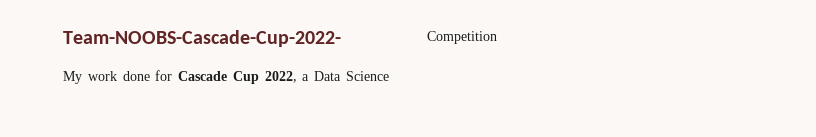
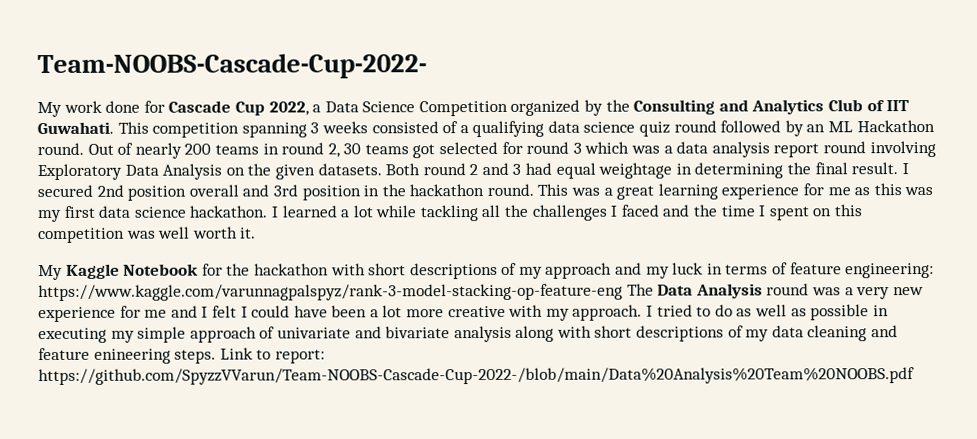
(497, 37) none -> [510,99,910,116] [37,119,935,138] [37,140,936,159] [37,162,909,181] [37,183,934,201] [37,204,862,223] [38,226,257,244] [38,262,935,281] [38,283,924,302] [38,304,889,323] [38,325,899,344] [38,347,325,364] [38,367,915,386] organized by the Consulting and Analytics Club of IIT Guwahati. This competition spanning 3 weeks consisted of a qualifying data science quiz round followed by an ML Hackathon round. Out of nearly 200 teams in round 2, 30 teams got selected for round 3 which was a data analysis report round involving Exploratory Data Analysis on the given datasets. Both round 2 and 3 had equal weightage in determining the final result. I secured 2nd position overall and 3rd position in the hackathon round. This was a great learning experience for me as this was my first data science hackathon. I learned a lot while tackling all the challenges I faced and the time I spent on this competition was well worth it. // My Kaggle Notebook for the hackathon with short descriptions of my approach and my luck in terms of feature engineering: https://www.kaggle.com/varunnagpalspyz/rank-3-model-stacking-op-feature-eng The Data Analysis round was a very new experience for me and I felt I could have been a lot more creative with my approach. I tried to do as well as possible in executing my simple approach of univariate and bivariate analysis along with short descriptions of my data cleaning and feature enineering steps. Link to report: https://github.com/SpyzzVVarun/Team-NOOBS-Cascade-Cup-2022-/blob/main/Data%20Analysis%20Team%20NOOBS.pdf

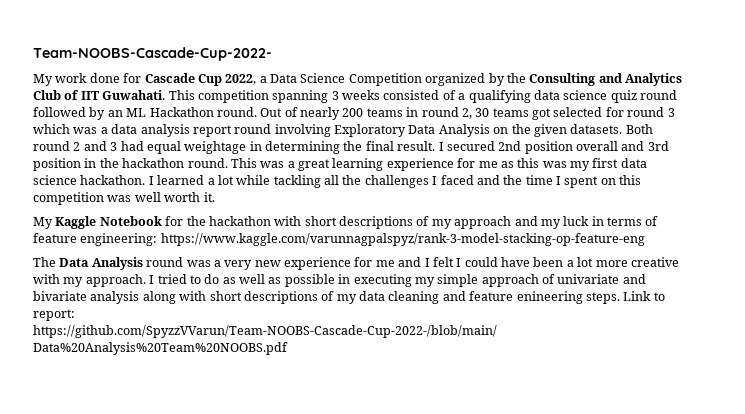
(623, 292) none -> (645, 239) //

